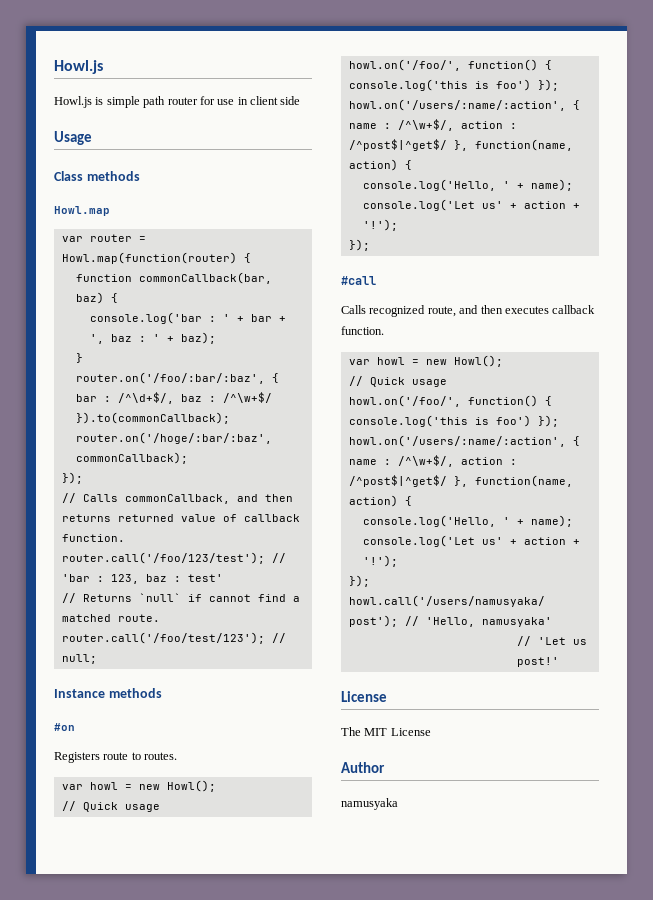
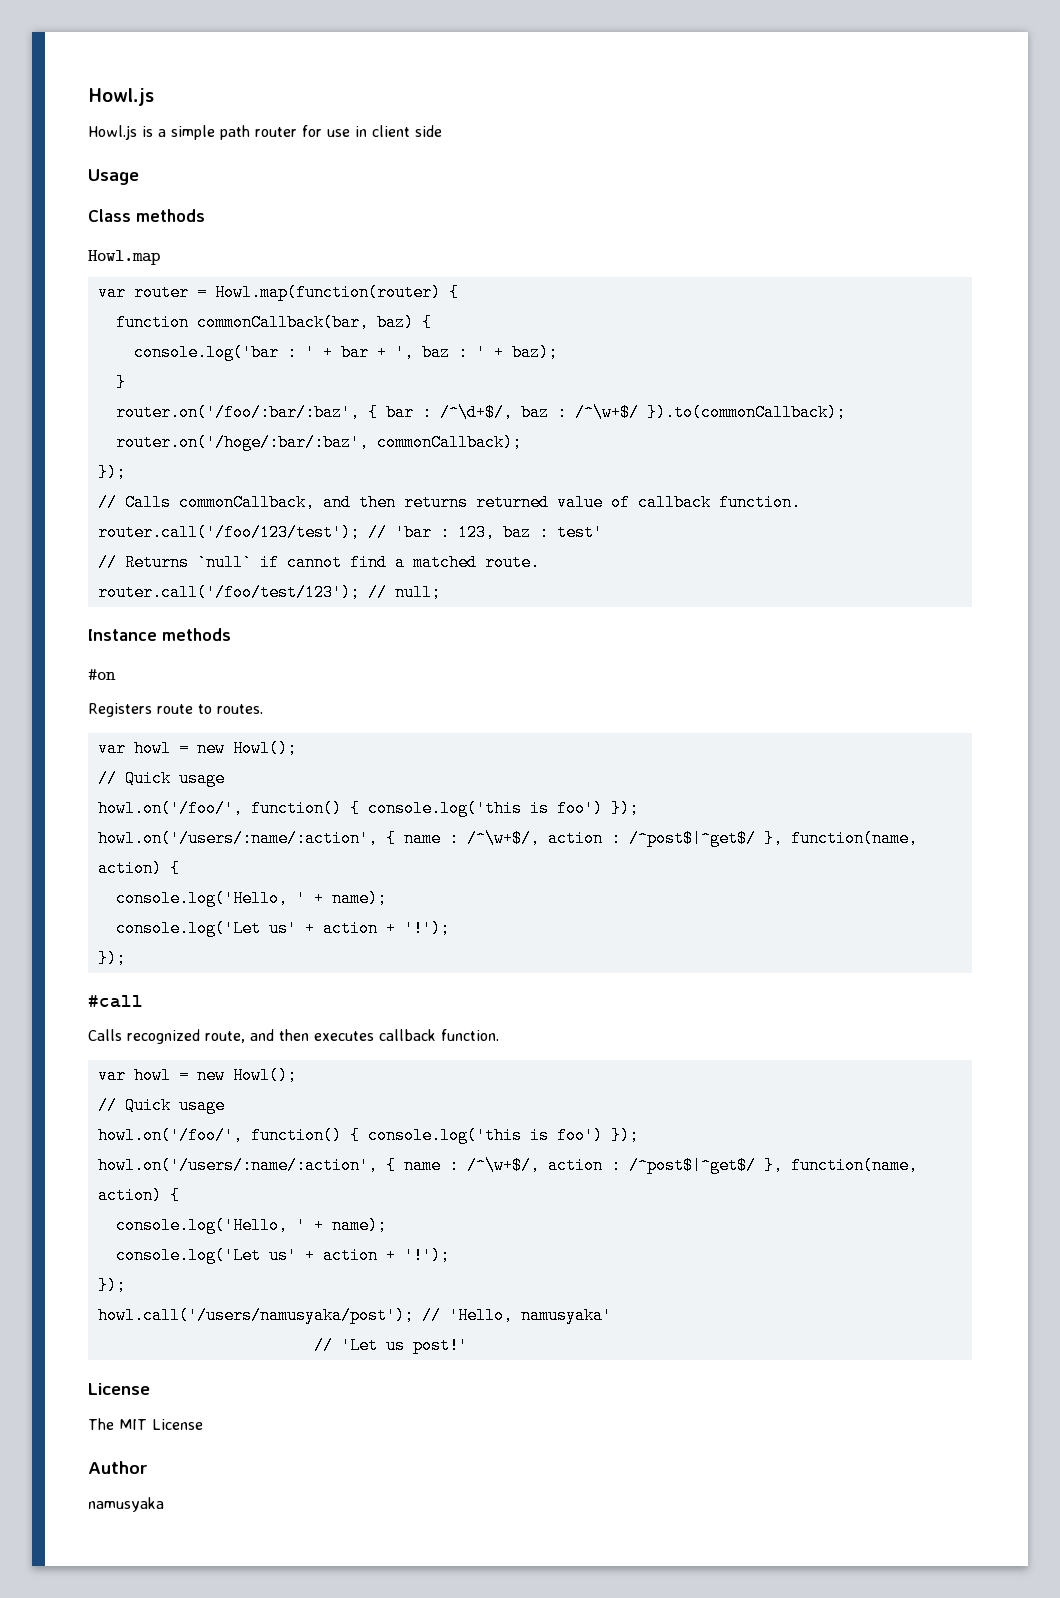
(104, 101) none -> [158,129,166,137] a

